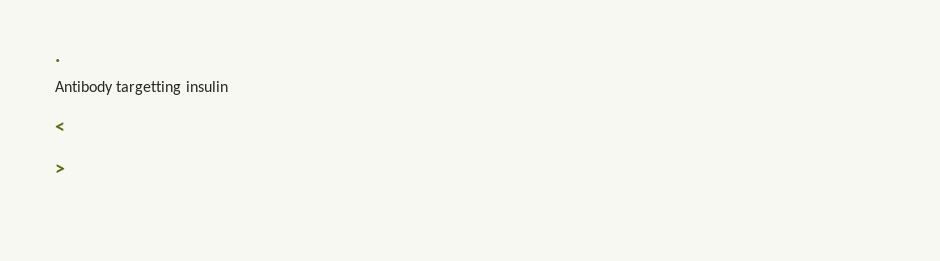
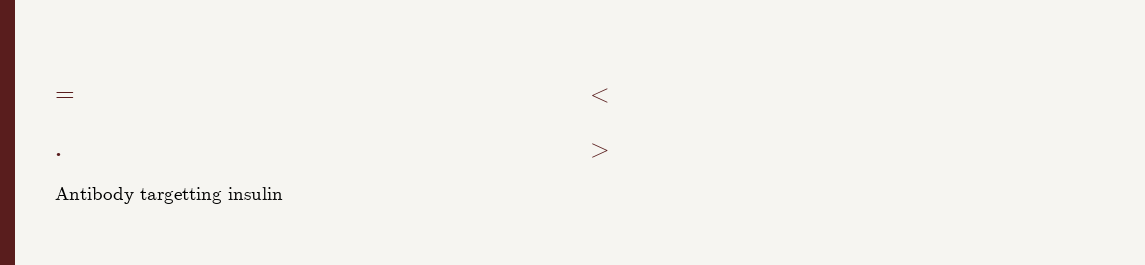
(55, 60) none -> [55,92,75,101] = //

